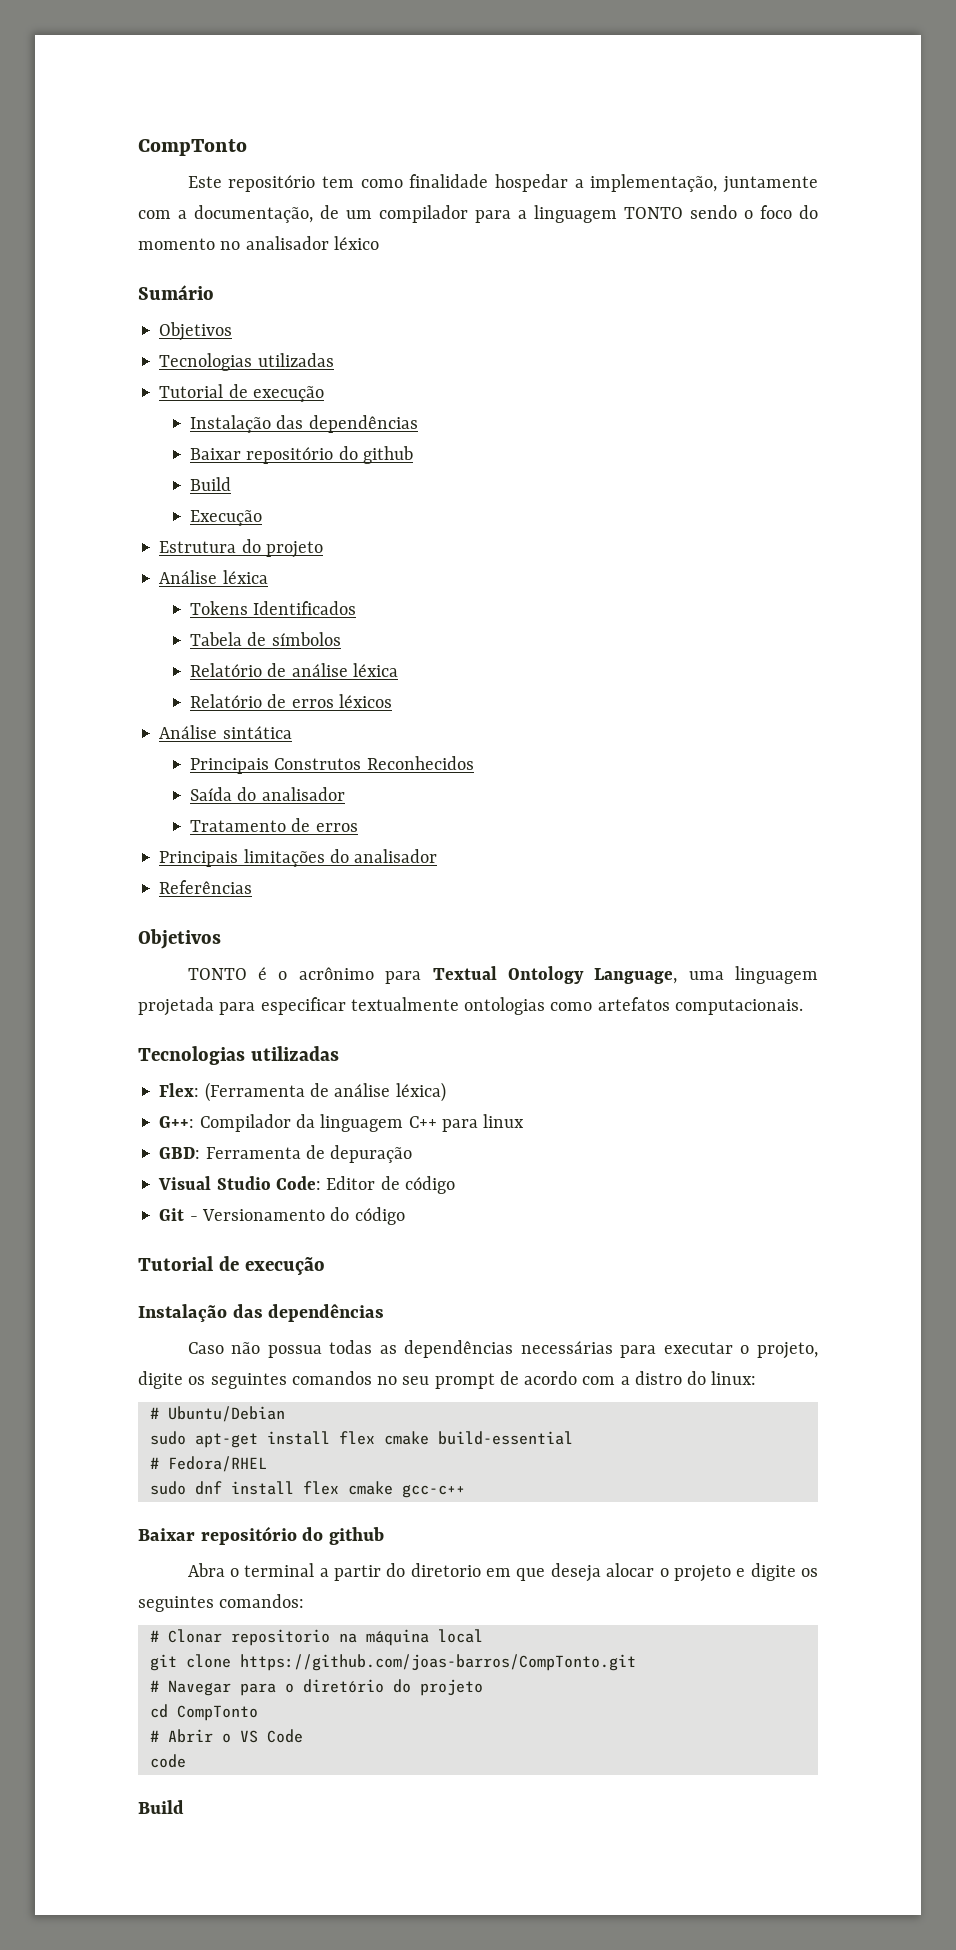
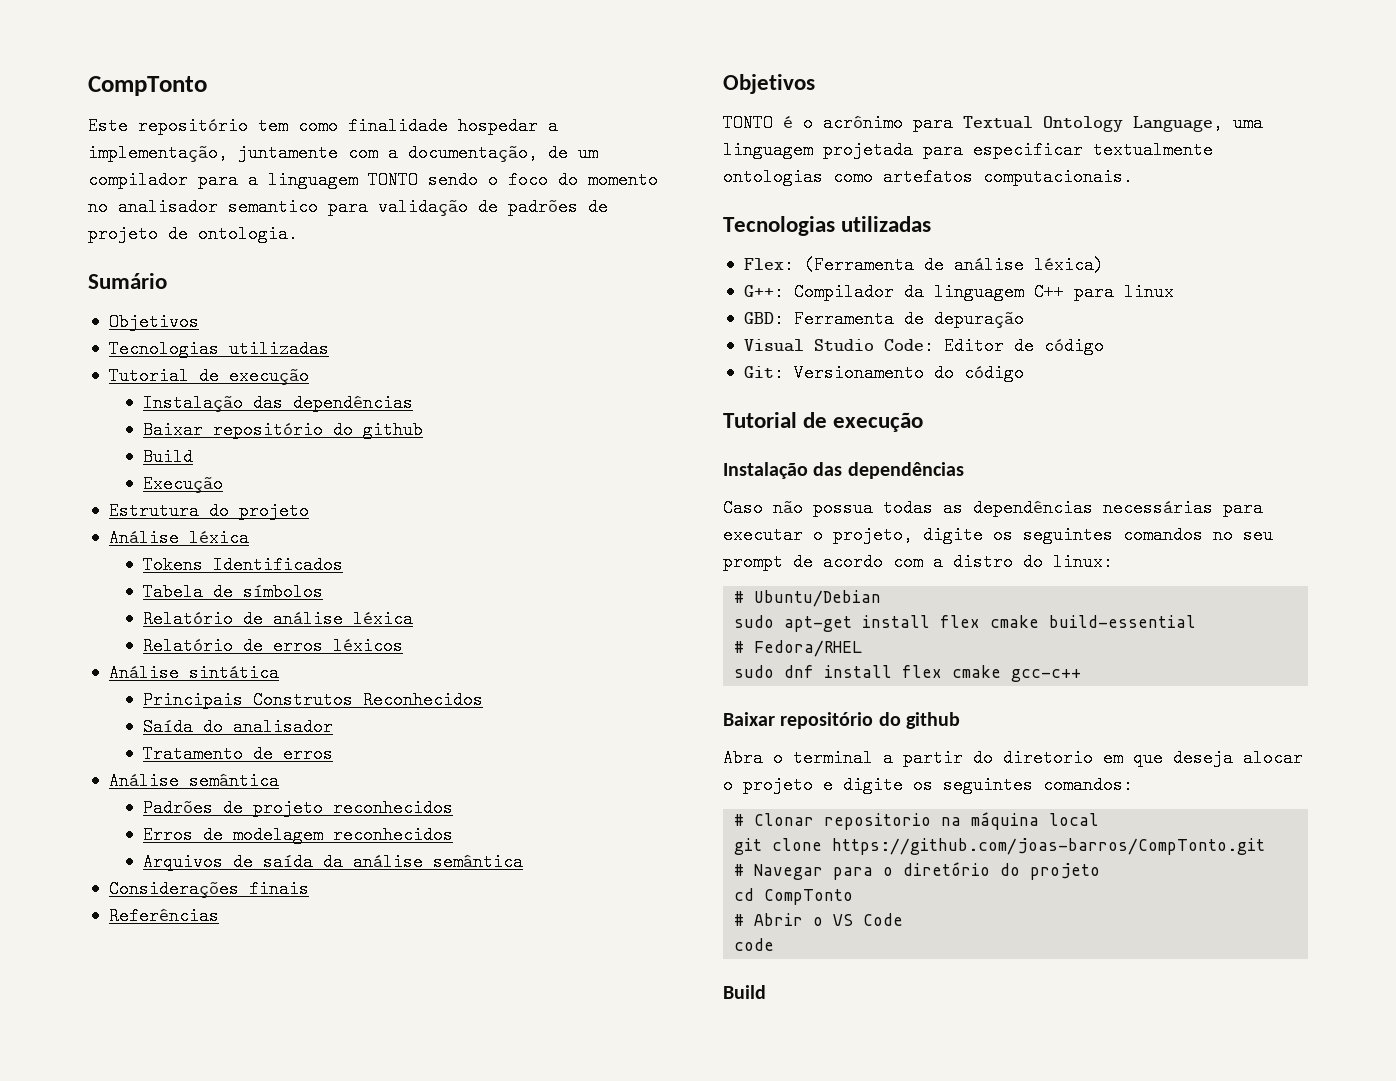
[333,236,379,250] léxico -> [228,198,608,216] [88,225,298,243] semantico para validação de padrões de projeto de ontologia.
[159,849,438,867] Principais limitações do analisador -> [108,772,279,790] [143,799,454,817] [143,826,454,844] [143,853,524,871] [108,880,309,898] Análise semântica // Padrões de projeto reconhecidos // Erros de modelagem reconhecidos // Arquivos de saída da análise semântica // Considerações finais
[159,1208,198,1221] Git - -> [743,364,784,382] Git:

